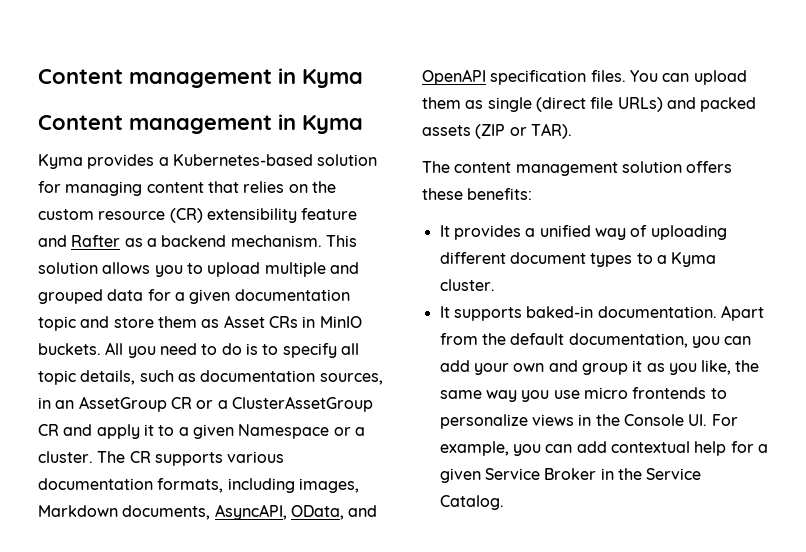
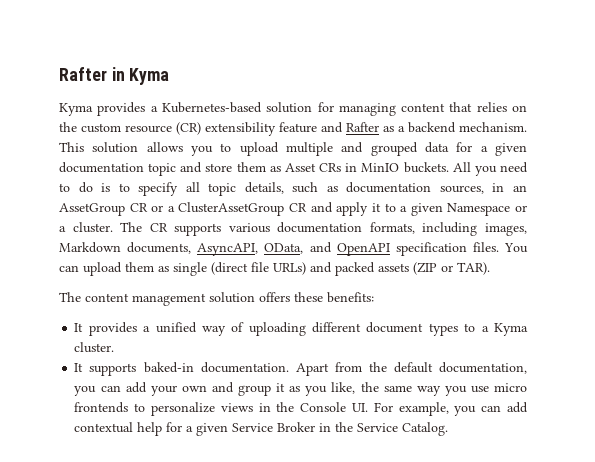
[38,68,363,88] [38,115,272,134] Content management in Kyma // Content management -> [59,67,107,81] Rafter

